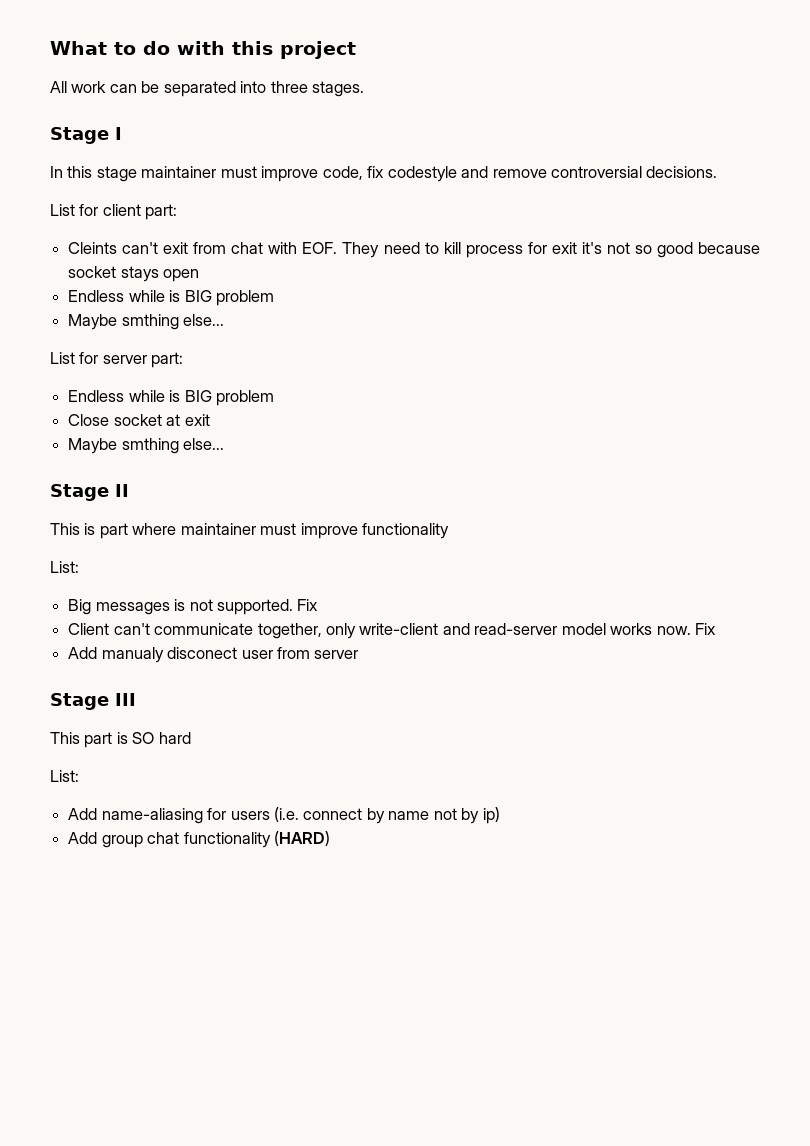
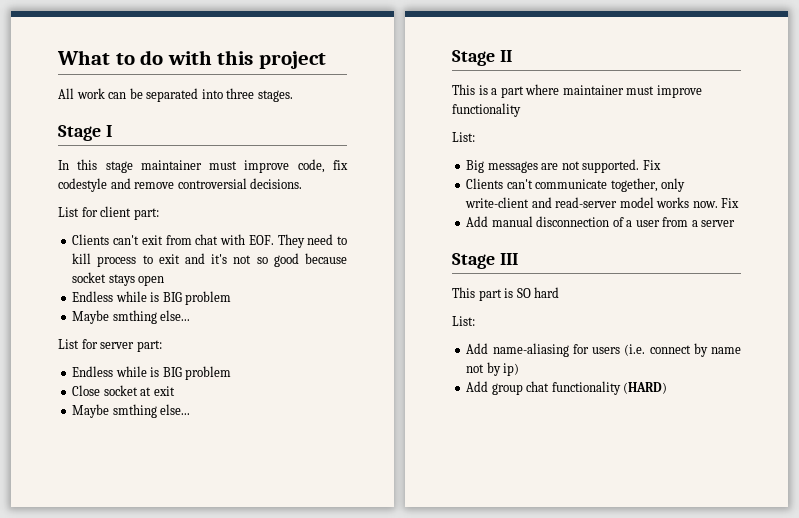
[68,242,118,254] Cleints -> [72,234,110,245] Clients
[527,242,577,254] for exit -> [142,253,206,264] to exit and
(96, 529) none -> [491,88,498,95] a
[174,599,186,611] is -> [541,163,559,170] are
[68,623,110,635] Client -> [466,178,504,189] Clients
[101,647,238,663] manualy disconect -> [491,216,633,227] manual disconnection of a
(310, 653) none -> [691,220,698,227] a

